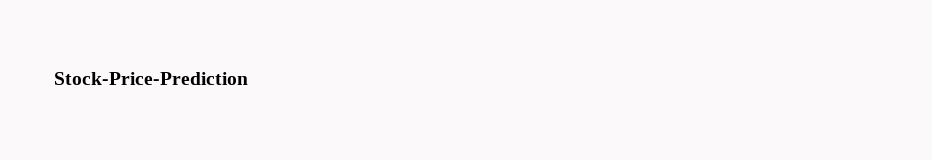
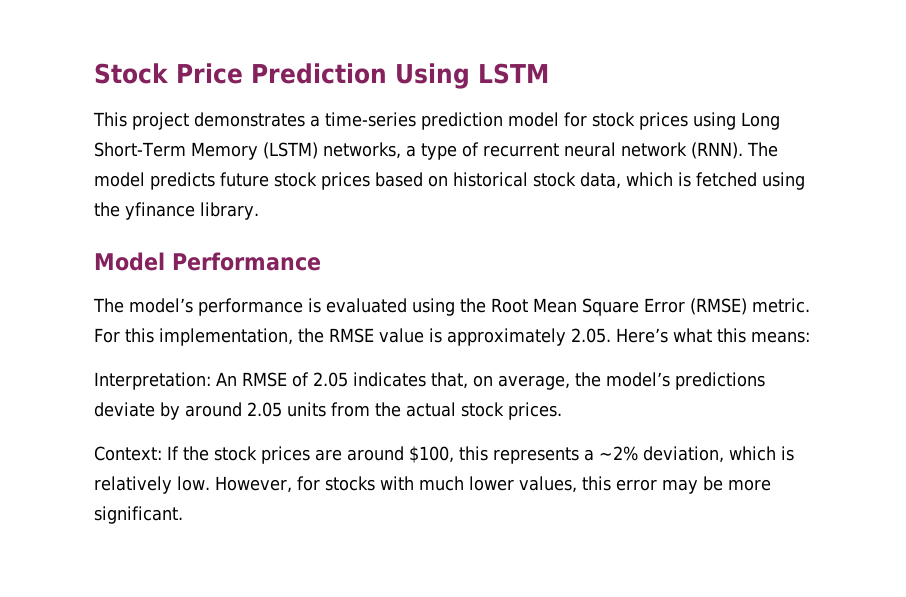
[54,72,248,85] Stock-Price-Prediction -> [94,63,549,89] [93,112,780,130] [94,142,778,160] [94,172,805,190] [94,202,259,220] [94,252,321,271] [93,298,810,316] [94,328,810,346] [94,372,765,390] [94,402,562,420] [94,446,794,464] [94,476,771,494] [94,506,183,524] Stock Price Prediction Using LSTM // This project demonstrates a time-series prediction model for stock prices using Long Short-Term Memory (LSTM) networks, a type of recurrent neural network (RNN). The model predicts future stock prices based on historical stock data, which is fetched using the yfinance library. // Model Performance // The model’s performance is evaluated using the Root Mean Square Error (RMSE) metric. For this implementation, the RMSE value is approximately 2.05. Here’s what this means: // Interpretation: An RMSE of 2.05 indicates that, on average, the model’s predictions deviate by around 2.05 units from the actual stock prices. // Context: If the stock prices are around $100, this represents a ~2% deviation, which is relatively low. However, for stocks with much lower values, this error may be more significant.

